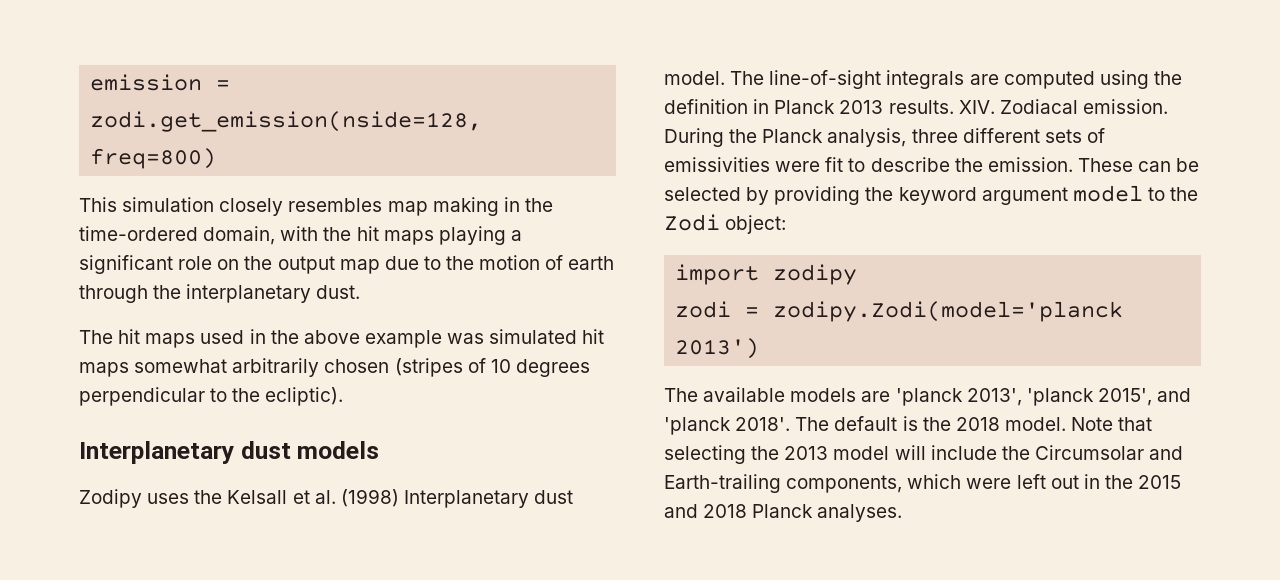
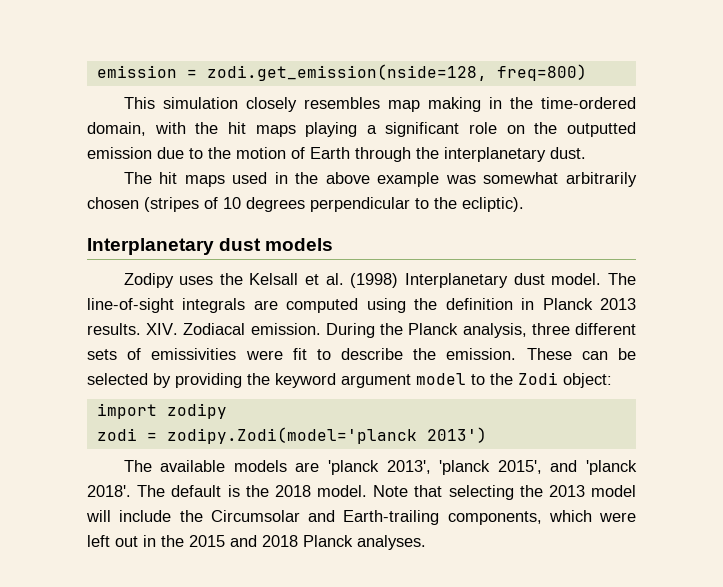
[277,256,380,274] output map -> [566,122,636,137] [87,147,152,159] outputted emission
[568,256,615,270] earth -> [310,147,350,159] Earth
[489,329,605,344] [79,362,129,377] simulated hit maps -> (476, 179) none

